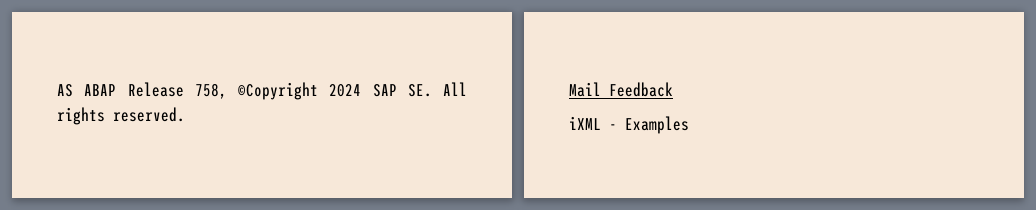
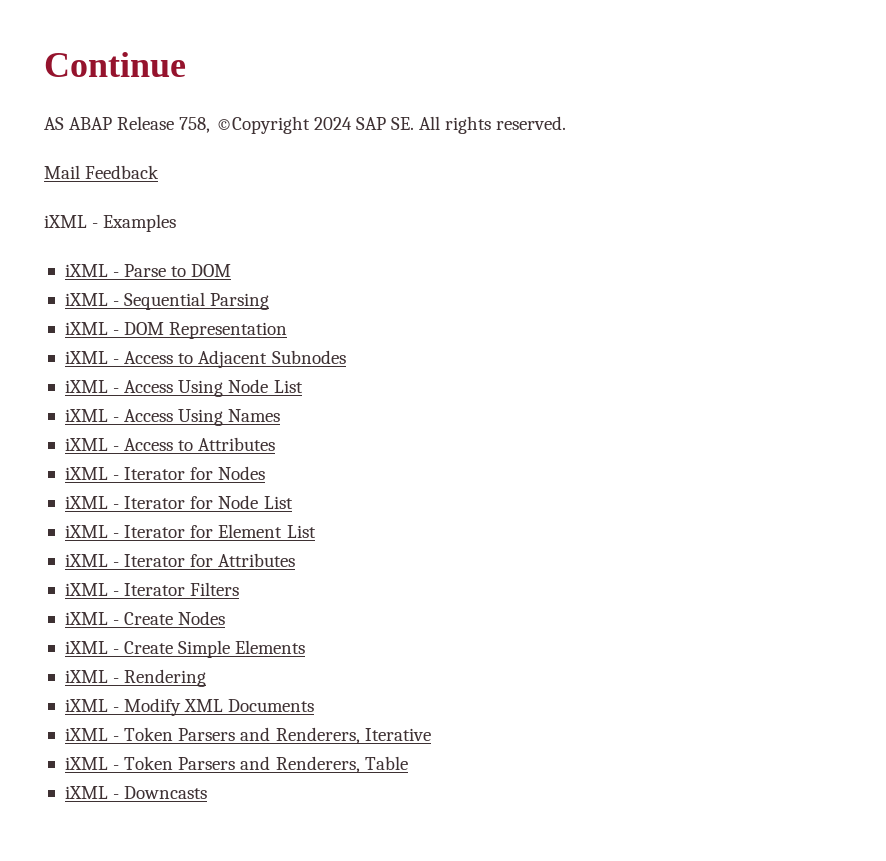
(57, 90) none -> [44,52,186,77] Continue //
(689, 125) none -> [64,264,232,277] [64,292,270,310] [64,322,288,339] [64,350,346,368] [64,379,303,397] [64,409,281,426] [64,437,276,451] [64,466,266,480] [64,495,293,509] [64,524,316,538] [64,553,296,567] [64,582,240,596] [64,611,226,625] [64,640,306,658] [64,669,207,687] [64,698,315,716] [64,727,431,744] [64,756,408,773] [64,786,208,799] // iXML - Parse to DOM // iXML - Sequential Parsing // iXML - DOM Representation // iXML - Access to Adjacent Subnodes // iXML - Access Using Node List // iXML - Access Using Names // iXML - Access to Attributes // iXML - Iterator for Nodes // iXML - Iterator for Node List // iXML - Iterator for Element List // iXML - Iterator for Attributes // iXML - Iterator Filters // iXML - Create Nodes // iXML - Create Simple Elements // iXML - Rendering // iXML - Modify XML Documents // iXML - Token Parsers and Renderers, Iterative // iXML - Token Parsers and Renderers, Table // iXML - Downcasts

